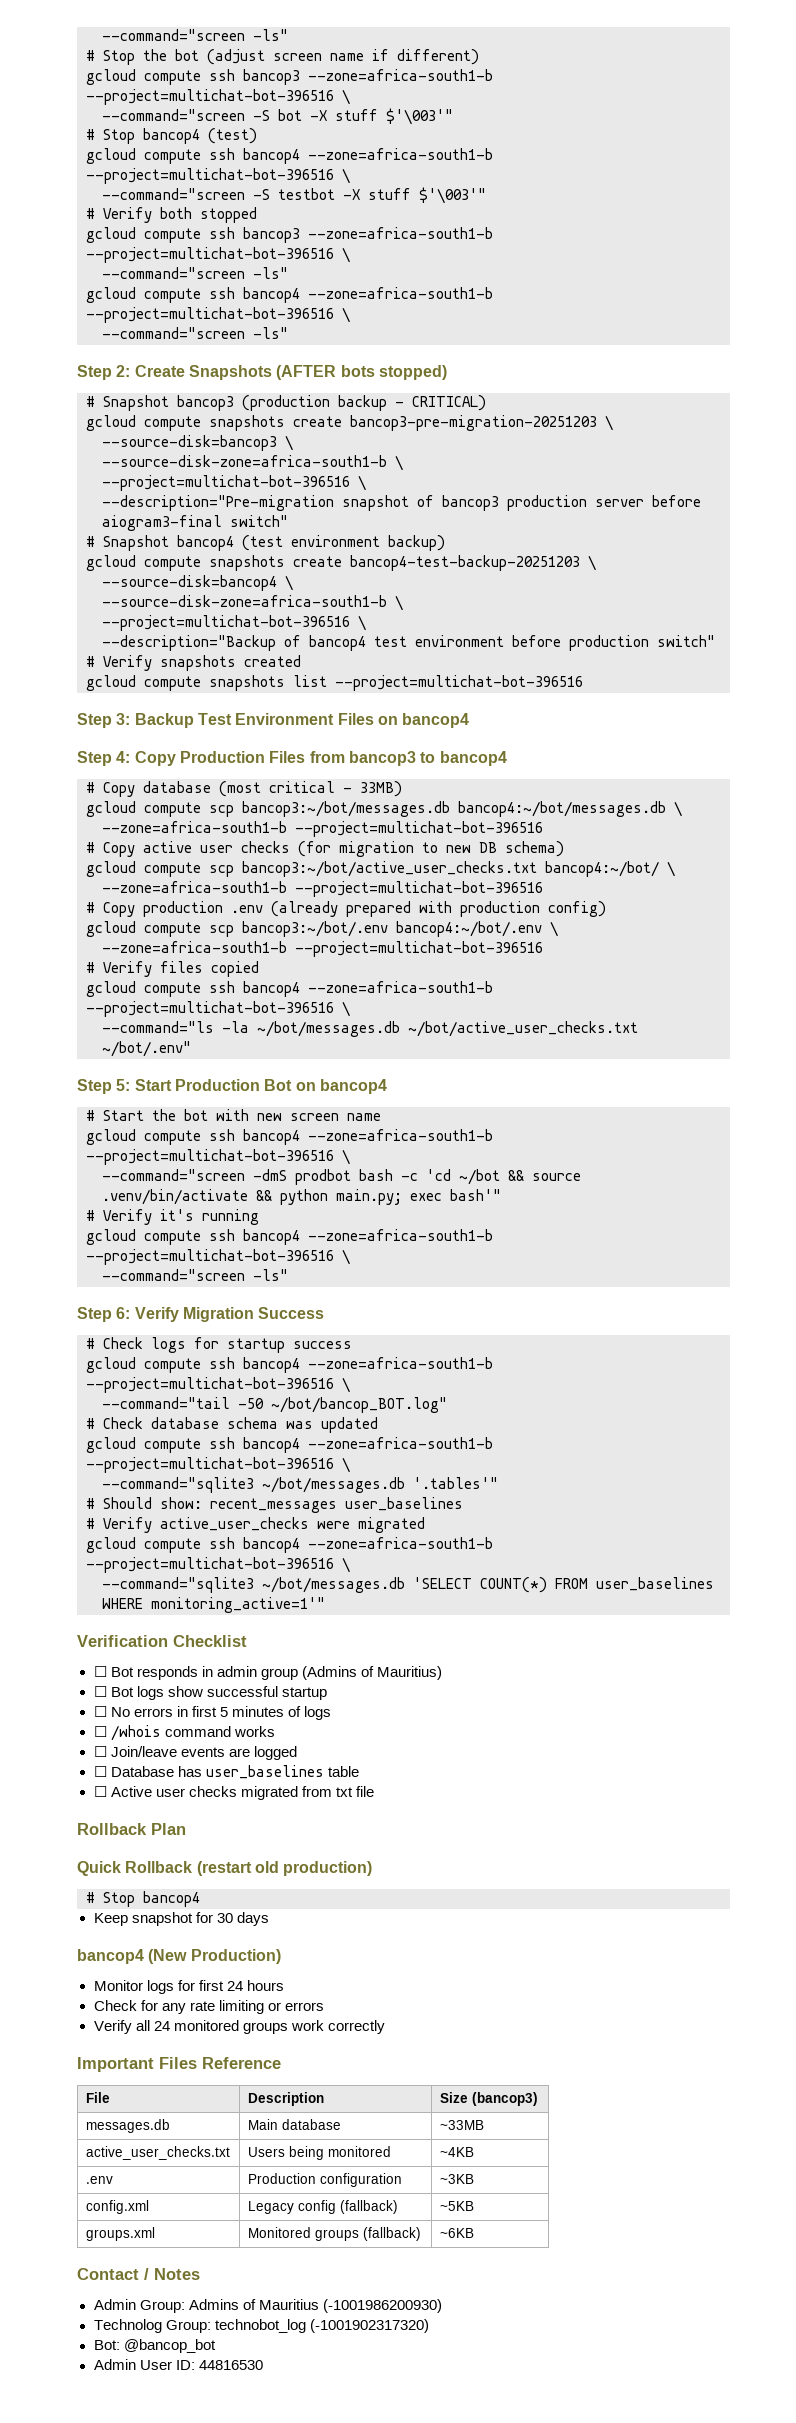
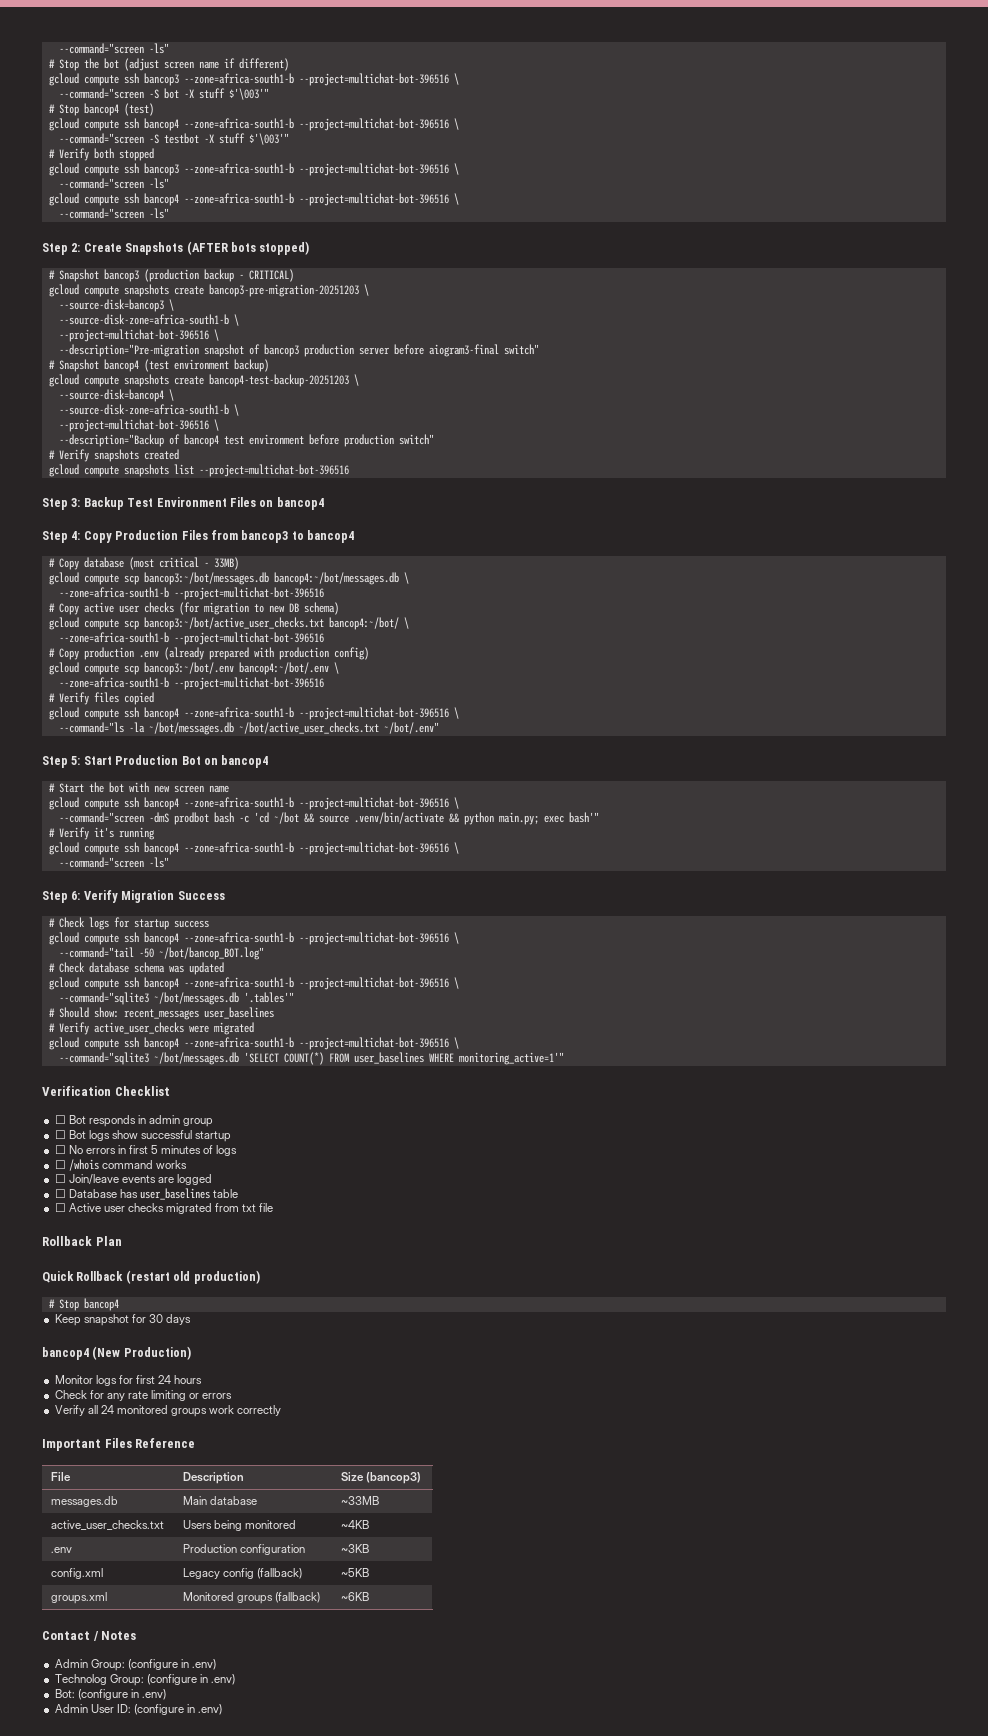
[301,1666,442,1680] (Admins of Mauritius) -> (214, 1122) none
[188,2299,442,2313] [93,2319,429,2333] [93,2339,216,2353] Admins of Mauritius (-1001986200930) // Technolog Group: technobot_log (-1001902317320) // Bot: @bancop_bot -> [127,1659,217,1670] [54,1674,236,1686] [54,1689,166,1700] (configure in .env) // Technolog Group: (configure in .env) // Bot: (configure in .env)
[198,2360,263,2370] 44816530 -> [133,1704,223,1715] (configure in .env)

